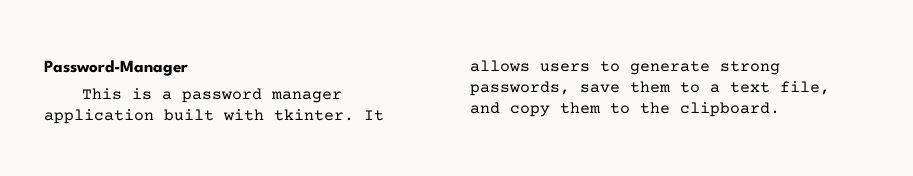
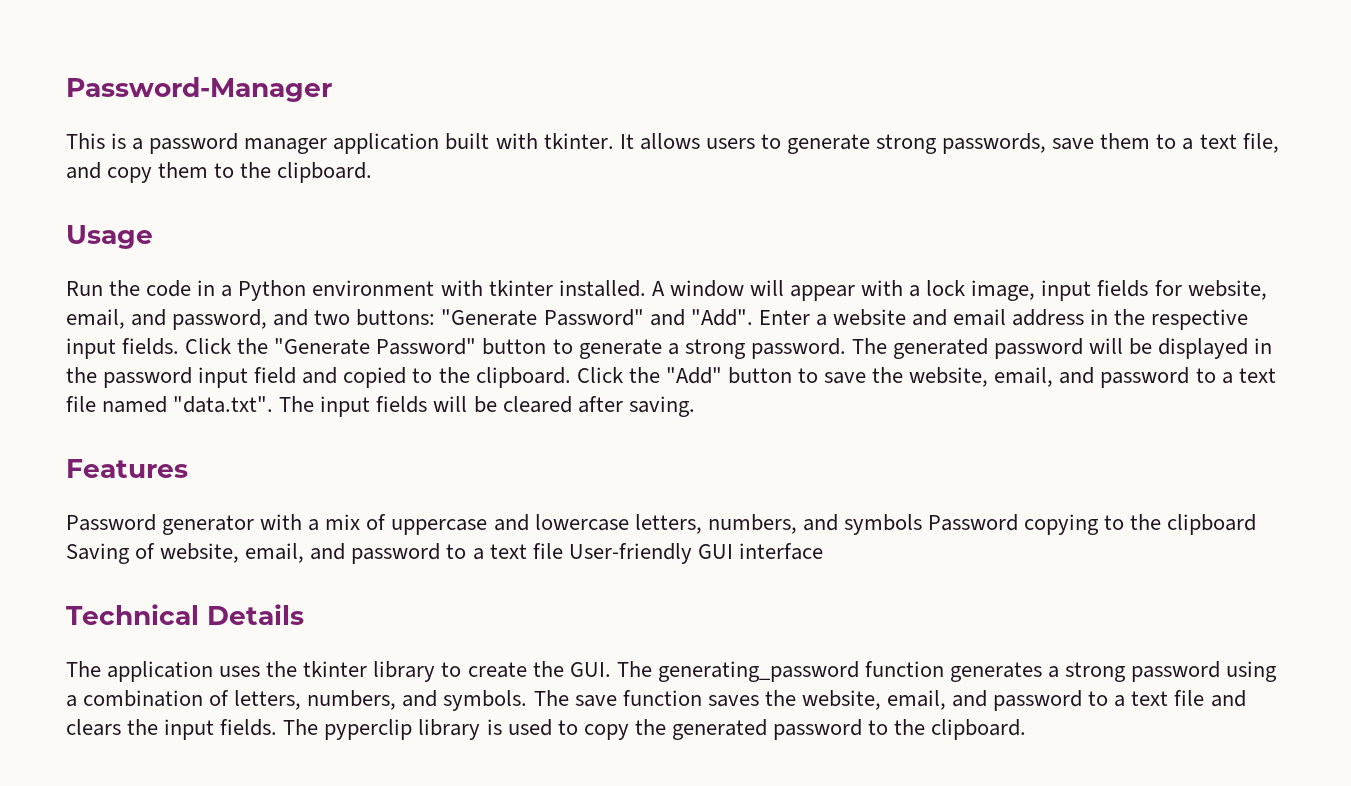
(780, 109) none -> [66,225,153,249] [66,280,1267,301] [66,309,1249,330] [66,338,1273,359] [66,367,1276,388] [66,396,695,417] [66,459,188,478] [66,514,1257,535] [66,543,823,564] [66,604,304,625] [66,661,1278,682] [66,690,1246,711] [66,719,1027,740] // Usage // Run the code in a Python environment with tkinter installed. A window will appear with a lock image, input fields for website, email, and password, and two buttons: "Generate Password" and "Add". Enter a website and email address in the respective input fields. Click the "Generate Password" button to generate a strong password. The generated password will be displayed in the password input field and copied to the clipboard. Click the "Add" button to save the website, email, and password to a text file named "data.txt". The input fields will be cleared after saving. // Features // Password generator with a mix of uppercase and lowercase letters, numbers, and symbols Password copying to the clipboard Saving of website, email, and password to a text file User-friendly GUI interface // Technical Details // The application uses the tkinter library to create the GUI. The generating_password function generates a strong password using a combination of letters, numbers, and symbols. The save function saves the website, email, and password to a text file and clears the input fields. The pyperclip library is used to copy the generated password to the clipboard.

